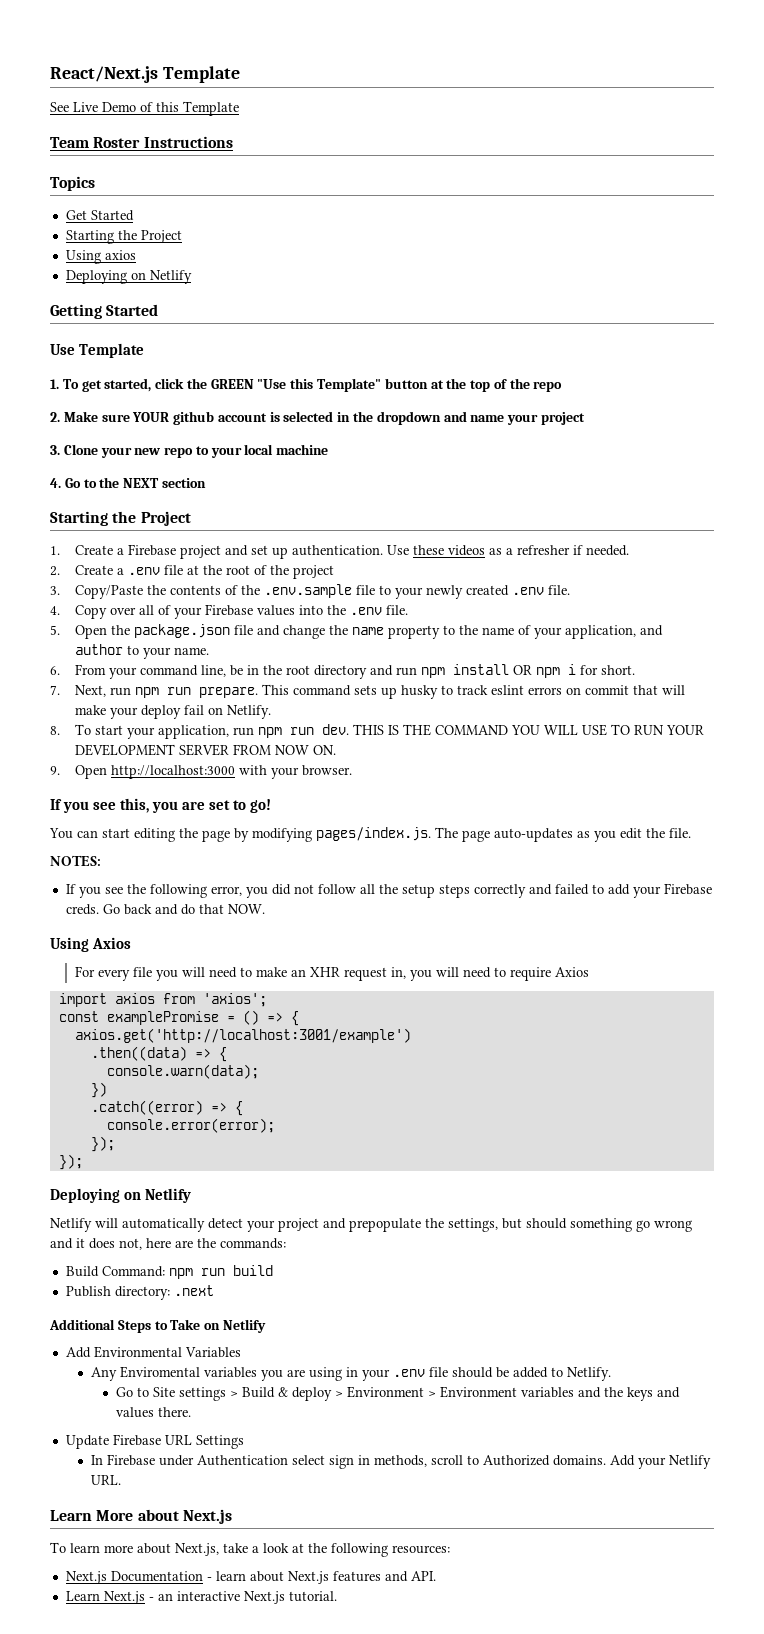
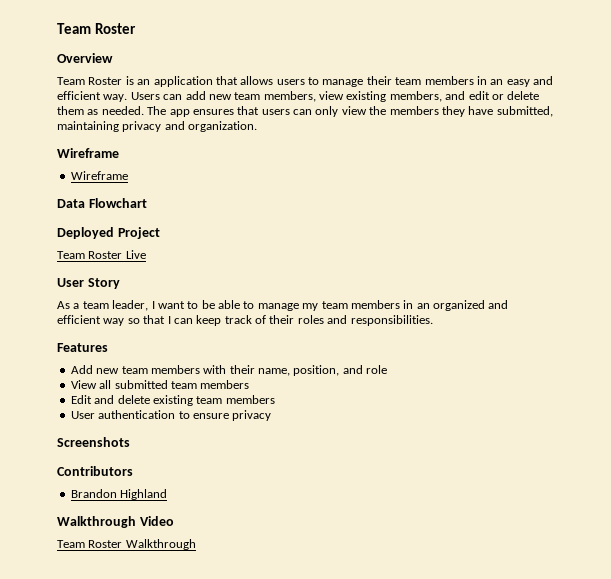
[50,66,240,83] [50,101,239,116] [50,136,233,148] [50,176,95,191] [65,210,134,221] [65,230,182,244] [65,250,136,264] [65,270,192,284] [50,304,159,319] [50,343,145,358] [50,378,563,392] [50,411,585,425] [50,444,329,458] [50,477,206,488] [50,511,191,526] [50,544,630,559] [50,565,335,579] [50,584,571,599] [50,604,409,619] [50,624,664,639] [75,644,210,659] [50,664,636,679] [50,684,686,699] [75,705,272,719] [50,724,705,739] [75,744,337,756] [50,765,353,779] [50,798,272,813] [49,827,691,842] [50,855,101,867] [65,883,712,898] [65,904,265,915] [50,937,132,952] [75,966,590,981] [58,993,267,1007] [58,1010,299,1026] [74,1028,411,1043] [90,1046,227,1062] [106,1064,259,1079] [90,1082,107,1098] [90,1100,243,1116] [106,1118,275,1133] [90,1136,115,1152] [58,1154,83,1170] [50,1188,192,1203] [50,1218,692,1232] [50,1238,286,1250] [65,1265,273,1279] [65,1285,214,1300] [49,1319,266,1333] [65,1346,241,1358] [90,1366,611,1381] [116,1386,681,1401] [116,1407,192,1418] [65,1434,244,1449] [90,1454,711,1469] [90,1475,121,1485] [50,1509,232,1524] [50,1542,450,1557] [65,1571,436,1584] [65,1591,337,1604] React/Next.js Template // See Live Demo of this Template // Team Roster Instructions // Topics // Get Started // Starting the Project // Using axios // Deploying on Netlify // Getting Started // Use Template // 1. To get started, click the GREEN "Use this Template" button at the top of the repo // 2. Make sure YOUR github account is selected in the dropdown and name your project // 3. Clone your new repo to your local machine // 4. Go to the NEXT section // Starting the Project // 1. Create a Firebase project and set up authentication. Use these videos as a refresher if needed. // 2. Create a .env file at the root of the project // 3. Copy/Paste the contents of the .env.sample file to your newly created .env file. // 4. Copy over all of your Firebase values into the .env file. // 5. Open the package.json file and change the name property to the name of your application, and author to your name. // 6. From your command line, be in the root directory and run npm install OR npm i for short. // 7. Next, run npm run prepare. This command sets up husky to track eslint errors on commit that will make your deploy fail on Netlify. // 8. To start your application, run npm run dev. THIS IS THE COMMAND YOU WILL USE TO RUN YOUR DEVELOPMENT SERVER FROM NOW ON. // 9. Open http://localhost:3000 with your browser. // If you see this, you are set to go! // You can start editing the page by modifying pages/index.js. The page auto-updates as you edit the file. // NOTES: // If you see the following error, you did not follow all the setup steps correctly and failed to add your Firebase creds. Go back and do that NOW. // Using Axios // For every file you will need to make an XHR request in, you will need to require Axios // import axios from 'axios'; // const examplePromise = () => { // axios.get('http://localhost:3001/example') // .then((data) => { // console.warn(data); // }) // .catch((error) => { // console.error(error); // }); // }); // Deploying on Netlify // Netlify will automatically detect your project and prepopulate the settings, but should something go wrong and it does not, here are the commands: // Build Command: npm run build // Publish directory: .next // Additional Steps to Take on Netlify // Add Environmental Variables // Any Enviromental variables you are using in your .env file should be added to Netlify. // Go to Site settings > Build & deploy > Environment > Environment variables and the keys and values there. // Update Firebase URL Settings // In Firebase under Authentication select sign in methods, scroll to Authorized domains. Add your Netlify URL. // Learn More about Next.js // To learn more about Next.js, take a look at the following resources: // Next.js Documentation - learn about Next.js features and API. // Learn Next.js - an interactive Next.js tutorial. -> [57,23,136,34] [57,53,113,63] [57,76,553,87] [57,91,540,102] [57,106,553,117] [57,121,258,132] [57,148,119,158] [70,171,128,180] [57,198,147,208] [57,227,160,239] [57,250,146,259] [57,278,120,289] [57,300,509,311] [57,315,433,326] [57,343,108,352] [70,365,388,376] [70,380,250,389] [70,395,275,406] [70,410,272,421] [57,437,130,447] [57,466,133,476] [70,489,168,500] [57,516,174,528] [57,539,196,550] Team Roster // Overview // Team Roster is an application that allows users to manage their team members in an easy and efficient way. Users can add new team members, view existing members, and edit or delete them as needed. The app ensures that users can only view the members they have submitted, maintaining privacy and organization. // Wireframe // Wireframe // Data Flowchart // Deployed Project // Team Roster Live // User Story // As a team leader, I want to be able to manage my team members in an organized and efficient way so that I can keep track of their roles and responsibilities. // Features // Add new team members with their name, position, and role // View all submitted team members // Edit and delete existing team members // User authentication to ensure privacy // Screenshots // Contributors // Brandon Highland // Walkthrough Video // Team Roster Walkthrough

